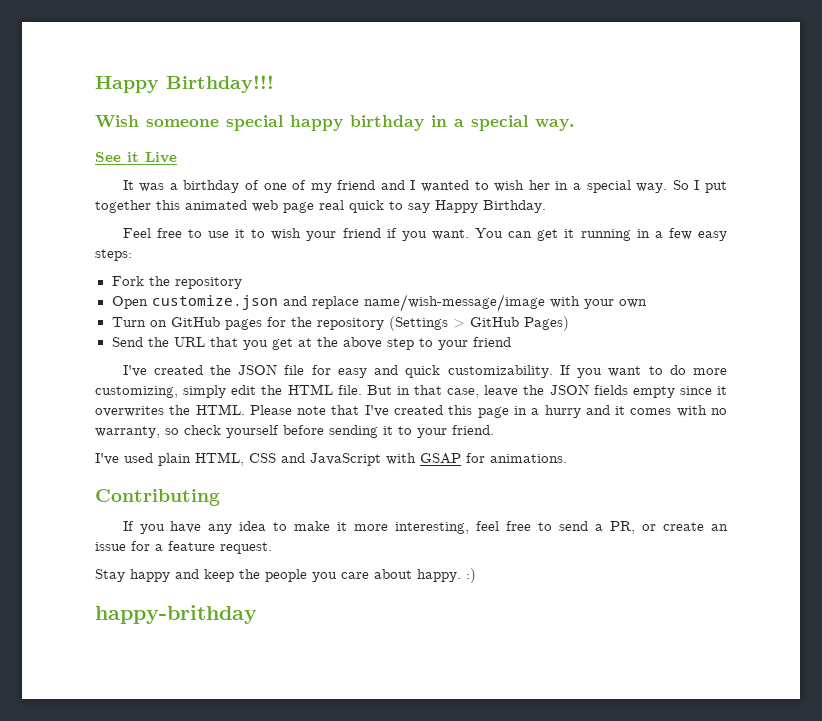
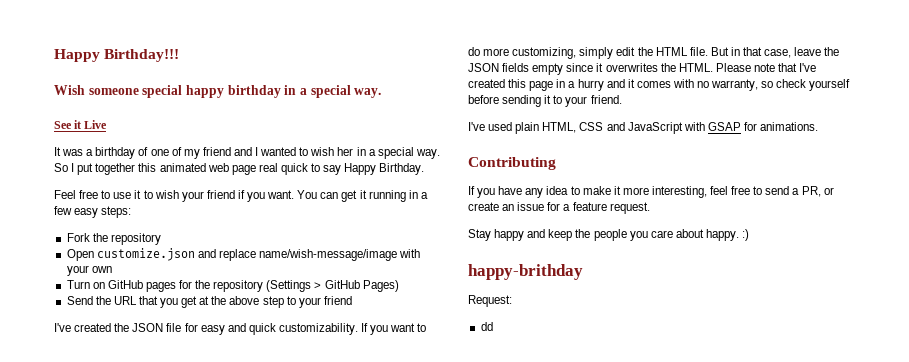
(257, 614) none -> [468,295,512,307] [480,322,493,331] // Request: // dd

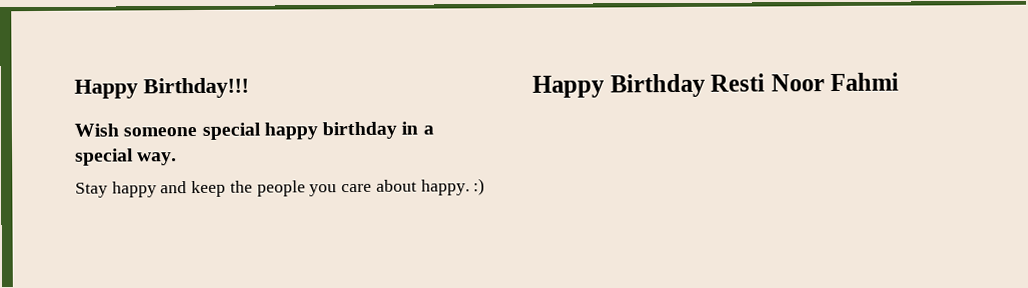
[54,120,108,129] [54,147,440,159] [54,163,425,175] [54,190,428,202] [54,206,132,218] [66,233,161,245] [66,248,421,261] [66,265,112,276] [66,280,399,292] [66,296,352,308] [54,323,427,335] [468,47,840,59] [468,63,817,75] [468,79,851,91] [468,95,622,107] [468,122,819,134] [468,157,556,170] [468,186,834,198] [468,202,650,214] // See it Live // It was a birthday of one of my friend and I wanted to wish her in a special way. So I put together this animated web page real quick to say Happy Birthday. // Feel free to use it to wish your friend if you want. You can get it running in a few easy steps: // Fork the repository // Open customize.json and replace name/wish-message/image with your own // Turn on GitHub pages for the repository (Settings > GitHub Pages) // Send the URL that you get at the above step to your friend // I've created the JSON file for easy and quick customizability. If you want to do more customizing, simply edit the HTML file. But in that case, leave the JSON fields empty since it overwrites the HTML. Please note that I've created this page in a hurry and it comes with no warranty, so check yourself before sending it to your friend. // I've used plain HTML, CSS and JavaScript with GSAP for animations. // Contributing // If you have any idea to make it more interesting, feel free to send a PR, or create an issue for a feature request. -> (178, 159) none
[468,264,583,280] [468,295,512,307] [480,322,493,331] happy-brithday // Request: // dd -> [532,72,900,98] Happy Birthday Resti Noor Fahmi

